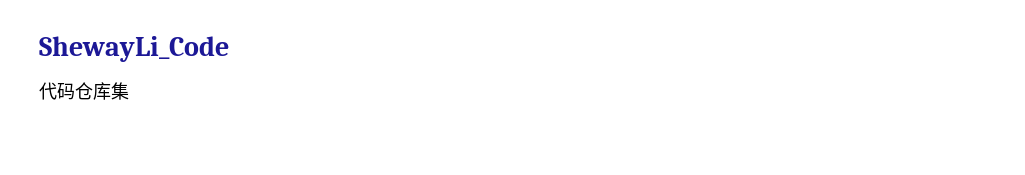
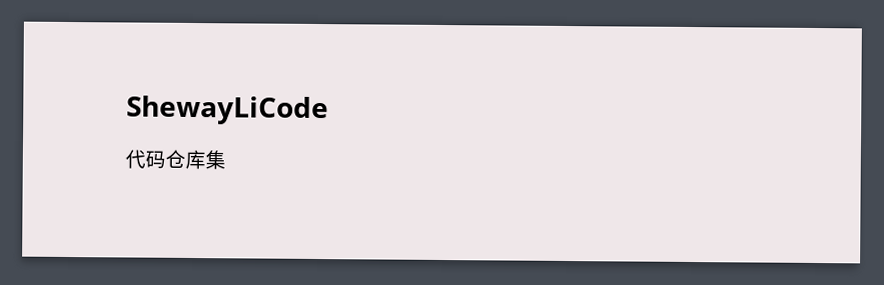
[39,36,229,62] ShewayLi_Code -> [126,95,329,126] ShewayLiCode

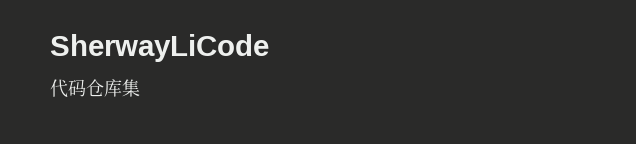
[126,95,329,126] ShewayLiCode -> [50,34,269,62] SherwayLiCode

